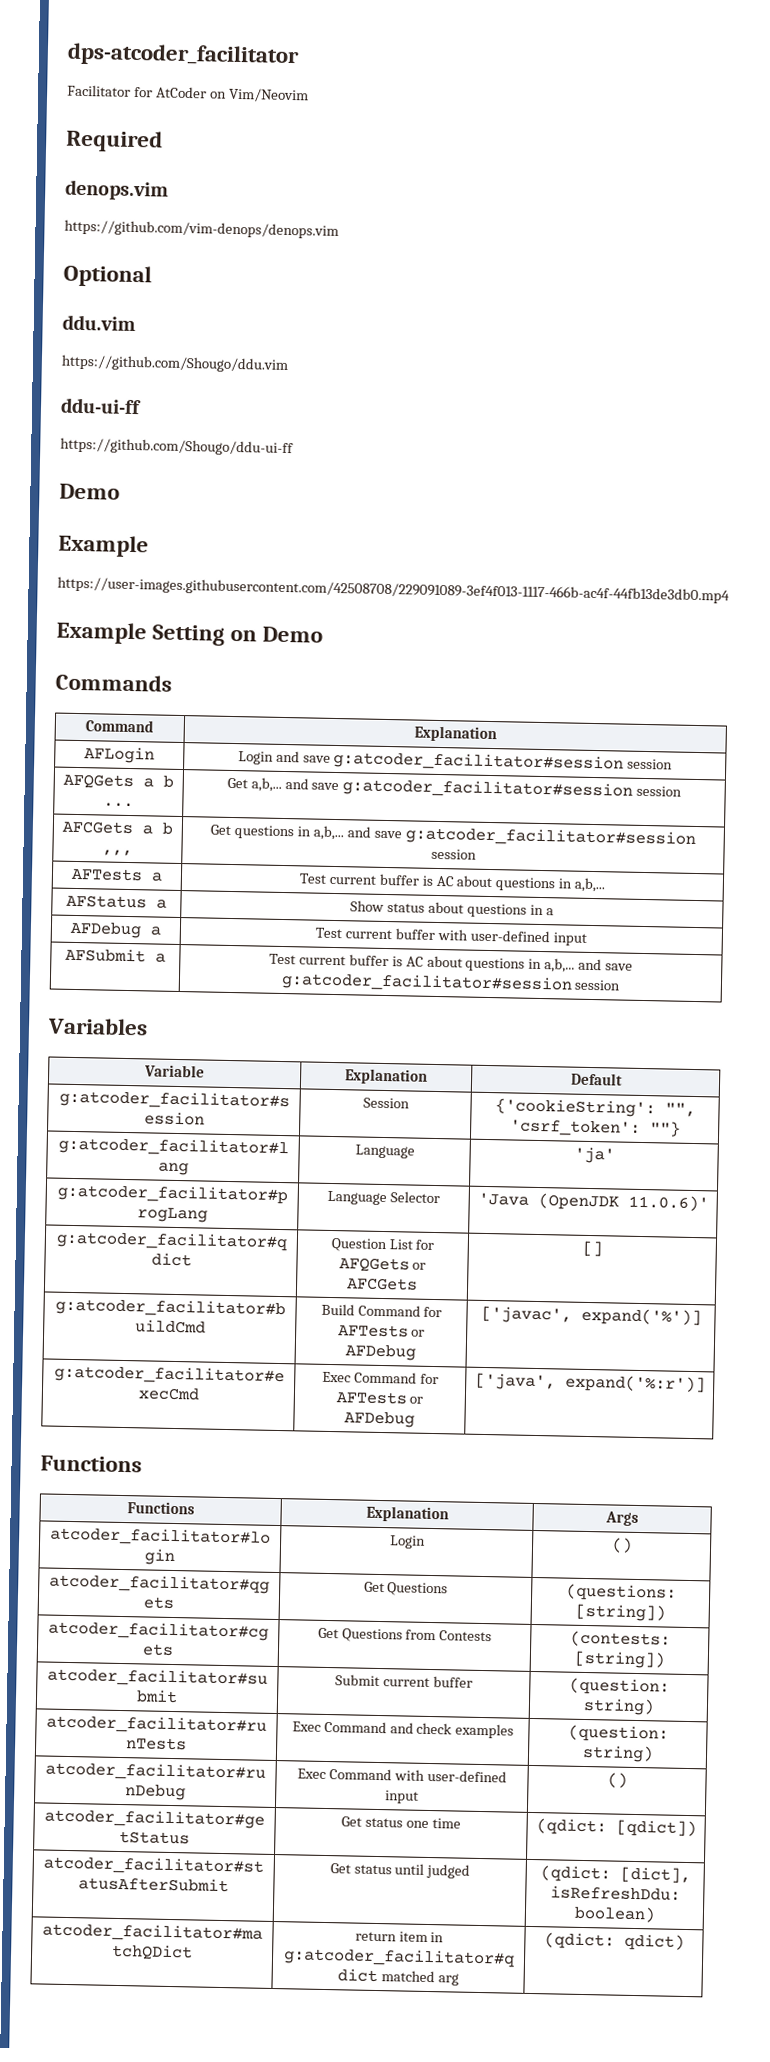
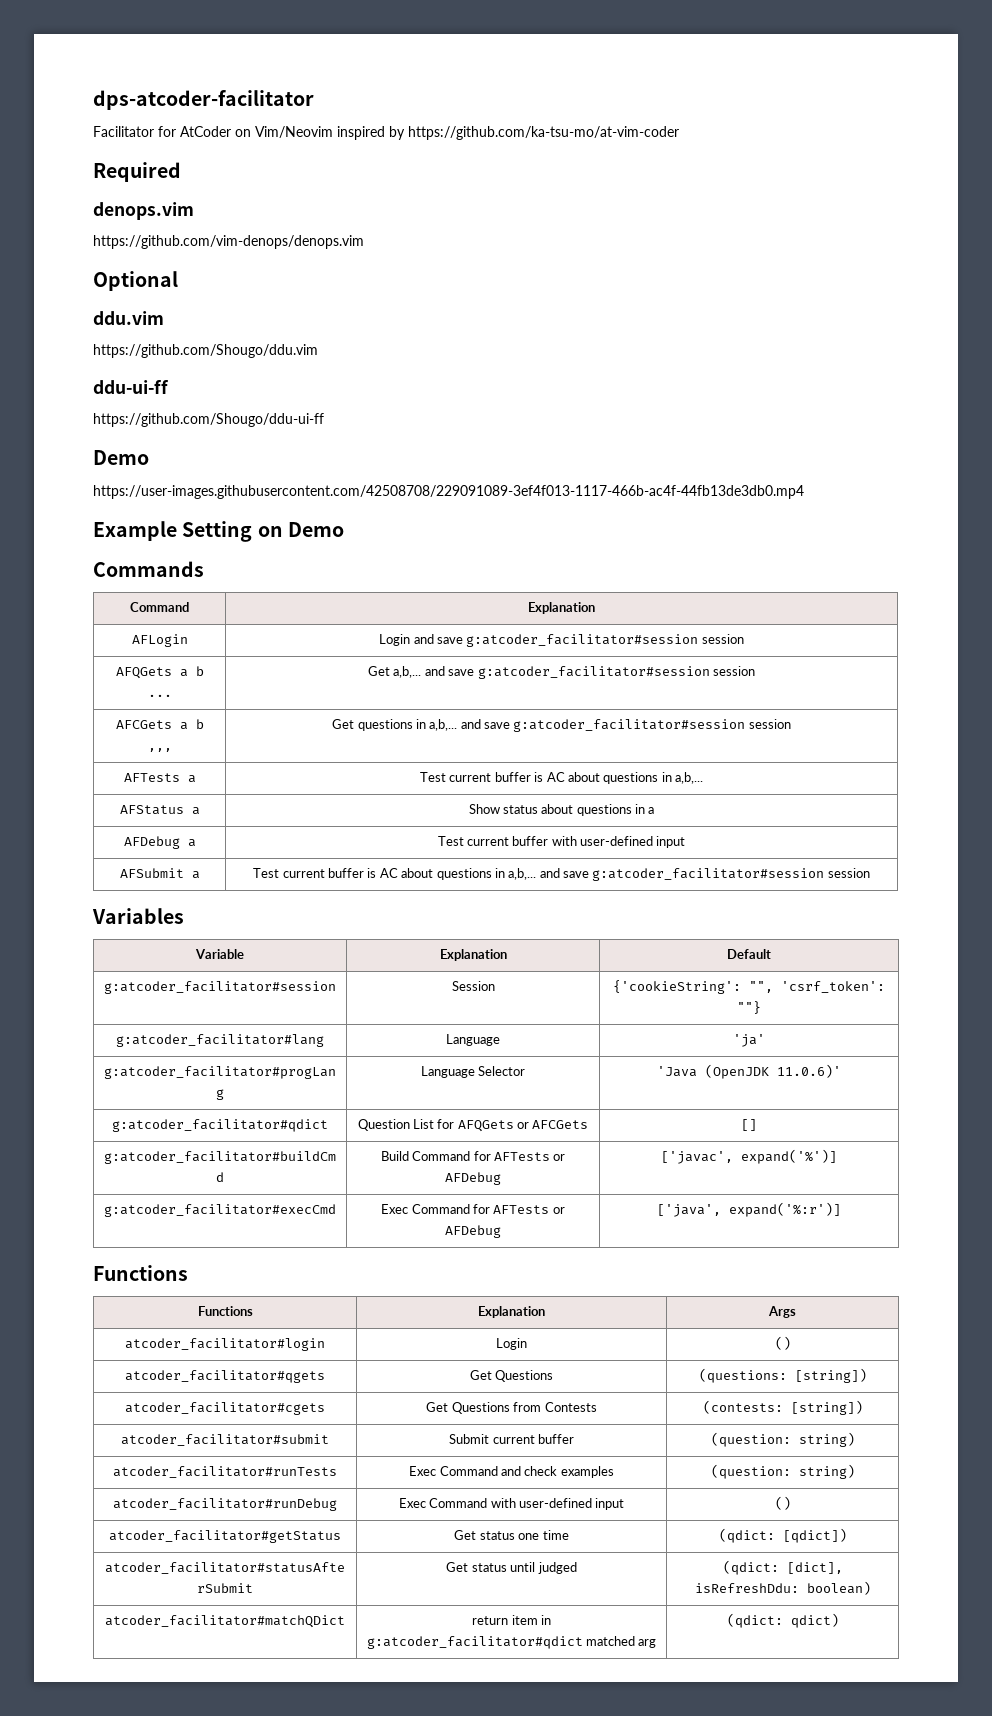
[67,42,300,69] dps-atcoder_facilitator -> [93,90,314,110] dps-atcoder-facilitator
(309, 95) none -> [337,126,679,140] inspired by https://github.com/ka-tsu-mo/at-vim-coder
[58,534,149,558] // Example -> (149, 457) none

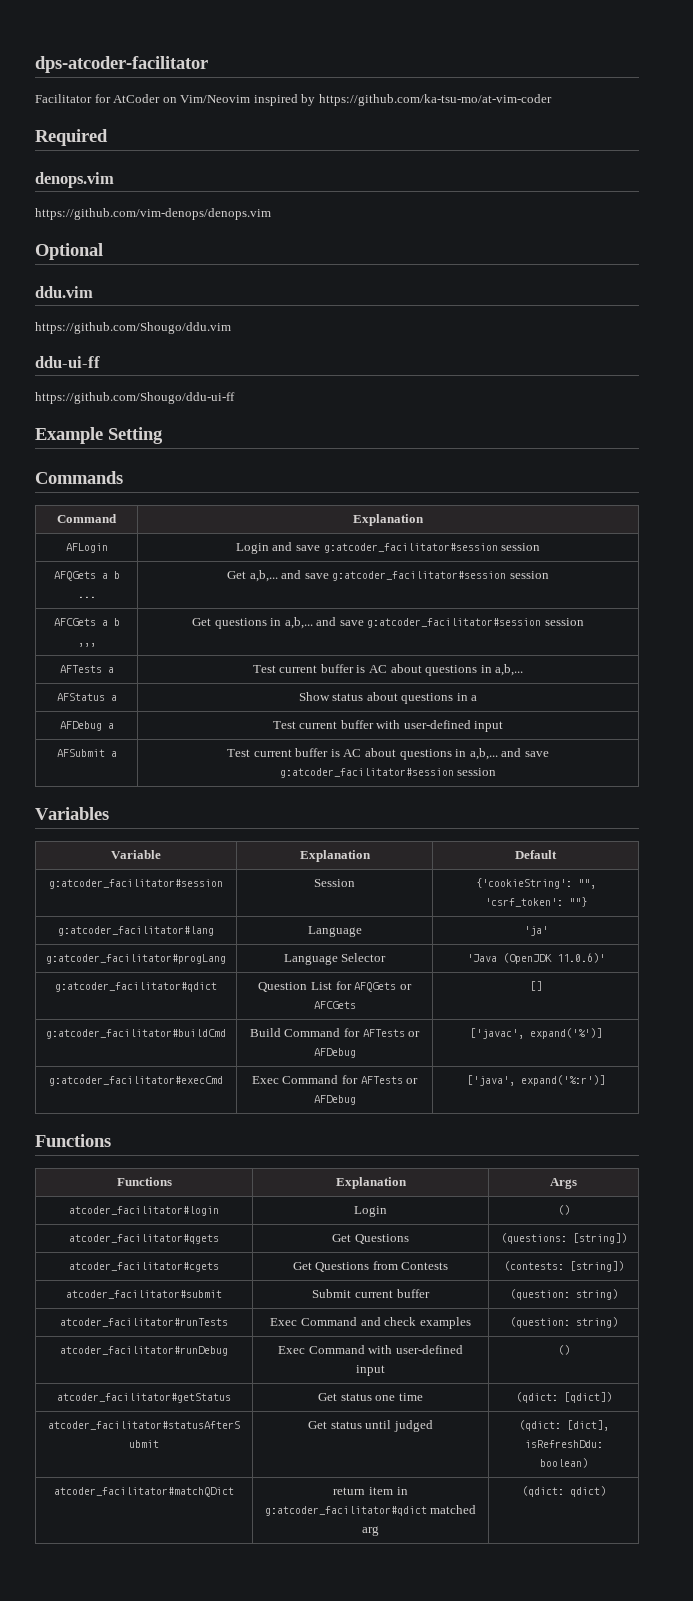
[93,450,149,465] [93,485,804,499] // Demo // https://user-images.githubusercontent.com/42508708/229091089-3ef4f013-1117-466b-ac4f-44fb13de3db0.mp4 -> (235, 398) none
[257,522,344,537] on Demo -> (163, 435) none

